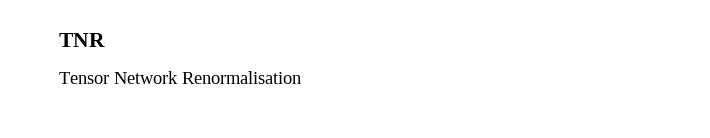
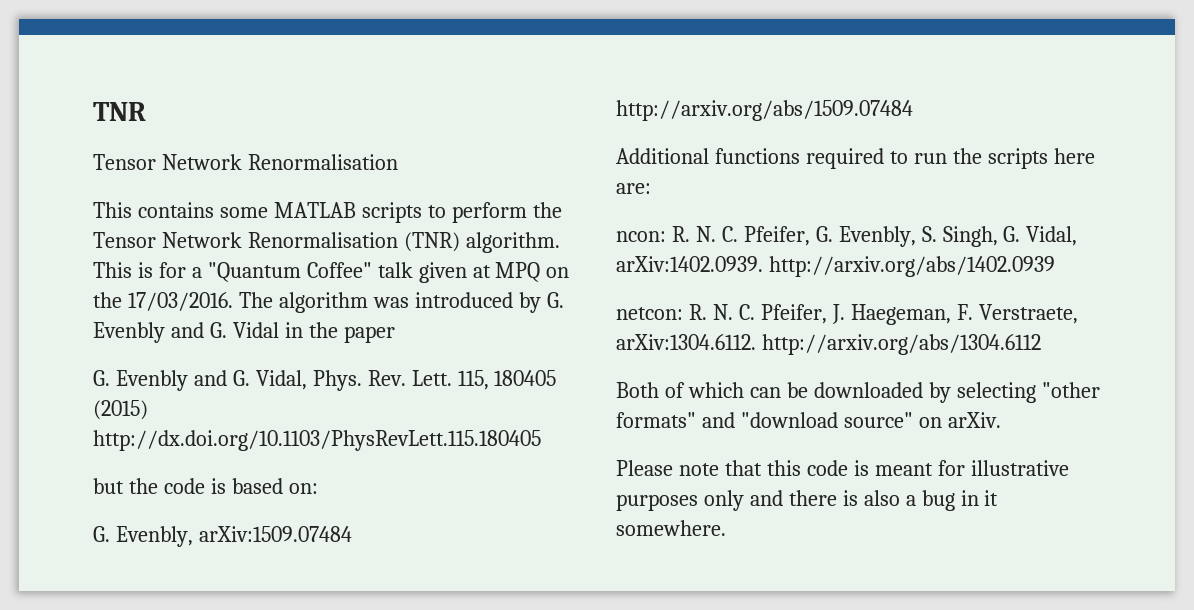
(301, 77) none -> [93,202,562,223] [93,232,560,253] [93,262,570,283] [93,292,564,313] [93,322,395,343] [93,370,557,391] [93,400,148,420] [93,430,541,451] [93,478,318,494] [93,526,352,547] [616,100,913,121] [616,148,1095,169] [616,183,651,194] [616,226,1078,247] [616,256,1055,277] [616,304,1078,325] [616,334,1041,355] [616,382,1100,403] [616,412,1001,428] [616,460,1069,476] [616,490,999,511] [616,520,726,536] // This contains some MATLAB scripts to perform the Tensor Network Renormalisation (TNR) algorithm. This is for a "Quantum Coffee" talk given at MPQ on the 17/03/2016. The algorithm was introduced by G. Evenbly and G. Vidal in the paper // G. Evenbly and G. Vidal, Phys. Rev. Lett. 115, 180405 (2015) http://dx.doi.org/10.1103/PhysRevLett.115.180405 // but the code is based on: // G. Evenbly, arXiv:1509.07484 http://arxiv.org/abs/1509.07484 // Additional functions required to run the scripts here are: // ncon: R. N. C. Pfeifer, G. Evenbly, S. Singh, G. Vidal, arXiv:1402.0939. http://arxiv.org/abs/1402.0939 // netcon: R. N. C. Pfeifer, J. Haegeman, F. Verstraete, arXiv:1304.6112. http://arxiv.org/abs/1304.6112 // Both of which can be downloaded by selecting "other formats" and "download source" on arXiv. // Please note that this code is meant for illustrative purposes only and there is also a bug in it somewhere.

